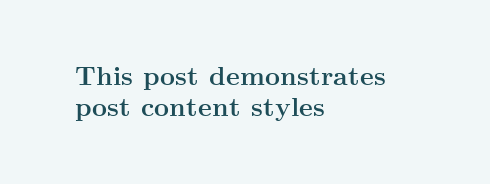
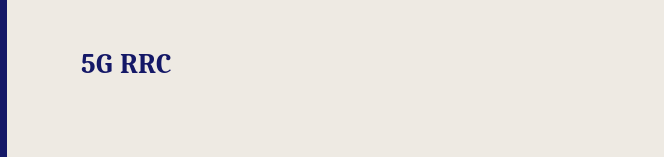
[75,67,386,90] [75,98,325,121] This post demonstrates post content styles -> [81,54,171,73] 5G RRC

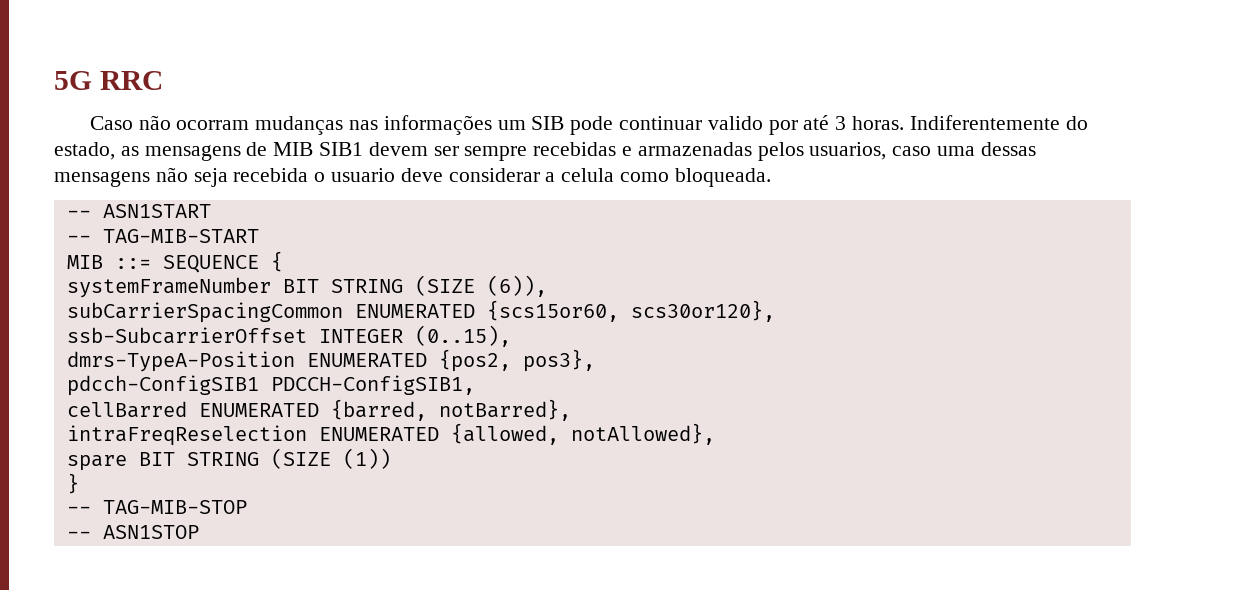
(171, 63) none -> [89,115,1088,135] [54,142,1036,161] [54,167,771,187] [66,204,211,218] [66,229,259,243] [66,251,283,273] [66,275,547,298] [66,300,775,323] [66,325,511,347] [66,349,595,372] [66,375,475,396] [66,399,571,421] [66,423,715,446] [66,448,391,471] [66,473,79,494] [66,500,247,514] [66,525,199,539] // Caso não ocorram mudanças nas informações um SIB pode continuar valido por até 3 horas. Indiferentemente do estado, as mensagens de MIB SIB1 devem ser sempre recebidas e armazenadas pelos usuarios, caso uma dessas mensagens não seja recebida o usuario deve considerar a celula como bloqueada. // -- ASN1START // -- TAG-MIB-START // MIB ::= SEQUENCE { // systemFrameNumber BIT STRING (SIZE (6)), // subCarrierSpacingCommon ENUMERATED {scs15or60, scs30or120}, // ssb-SubcarrierOffset INTEGER (0..15), // dmrs-TypeA-Position ENUMERATED {pos2, pos3}, // pdcch-ConfigSIB1 PDCCH-ConfigSIB1, // cellBarred ENUMERATED {barred, notBarred}, // intraFreqReselection ENUMERATED {allowed, notAllowed}, // spare BIT STRING (SIZE (1)) // } // -- TAG-MIB-STOP // -- ASN1STOP

